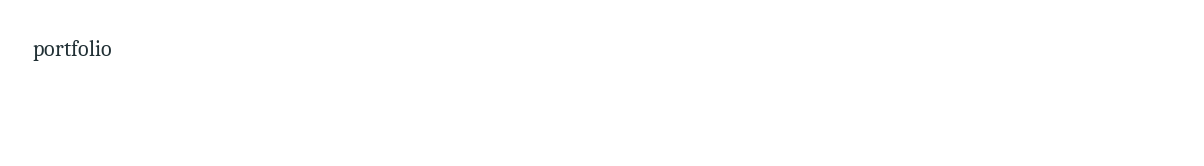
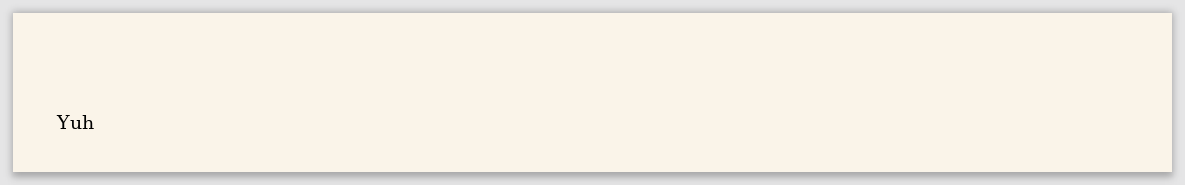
[33,40,112,61] portfolio -> [56,115,94,129] Yuh

